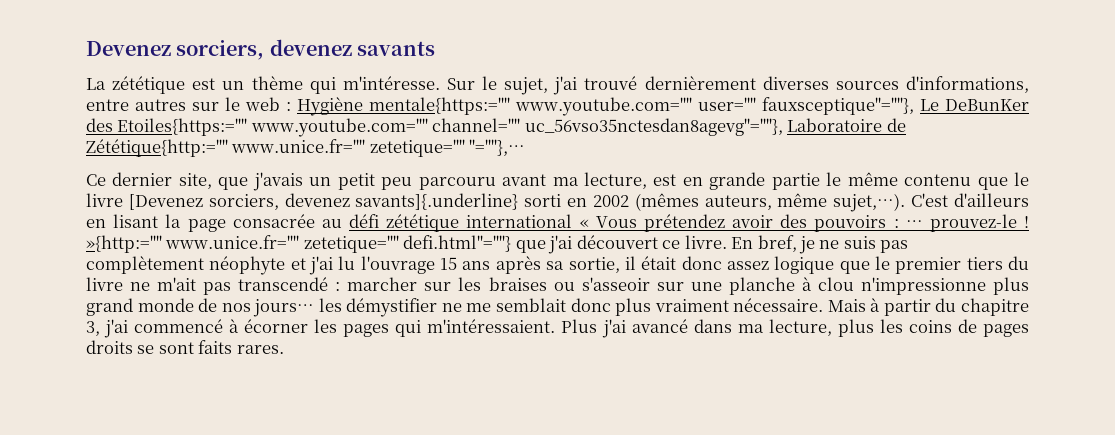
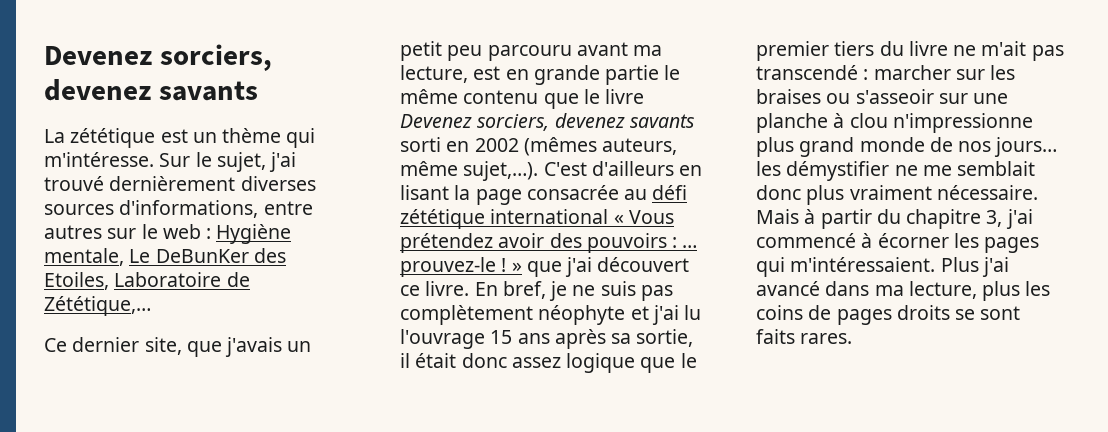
[369,97,1029,116] [86,118,906,137] [86,139,526,157] mentale{https:="" www.youtube.com="" user="" fauxsceptique"=""}, Le DeBunKer des Etoiles{https:="" www.youtube.com="" channel="" uc_56vso35nctesdan8agevg"=""}, Laboratoire de Zététique{http:="" www.unice.fr="" zetetique="" "=""},… -> [44,248,286,266] [44,272,250,290] [44,296,151,316] mentale, Le DeBunKer des Etoiles, Laboratoire de Zététique,…
[128,193,519,210] [Devenez sorciers, devenez savants]{.underline} -> [400,113,695,131] Devenez sorciers, devenez savants
[86,235,512,253] »{http:="" www.unice.fr="" zetetique="" defi.html"=""} -> [511,262,522,272] »

